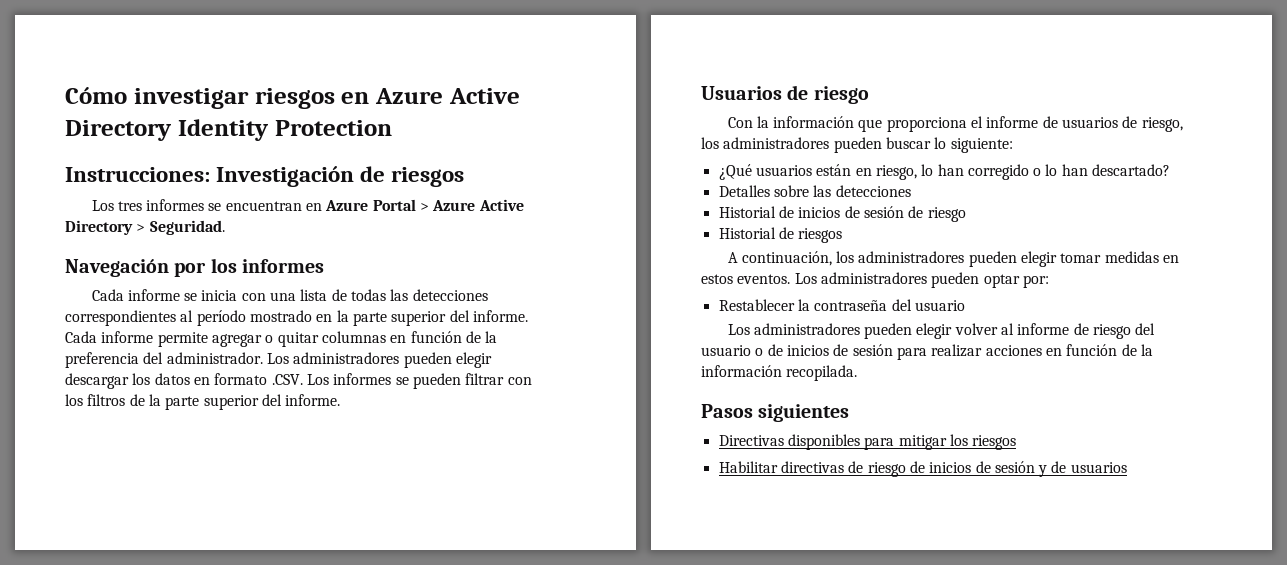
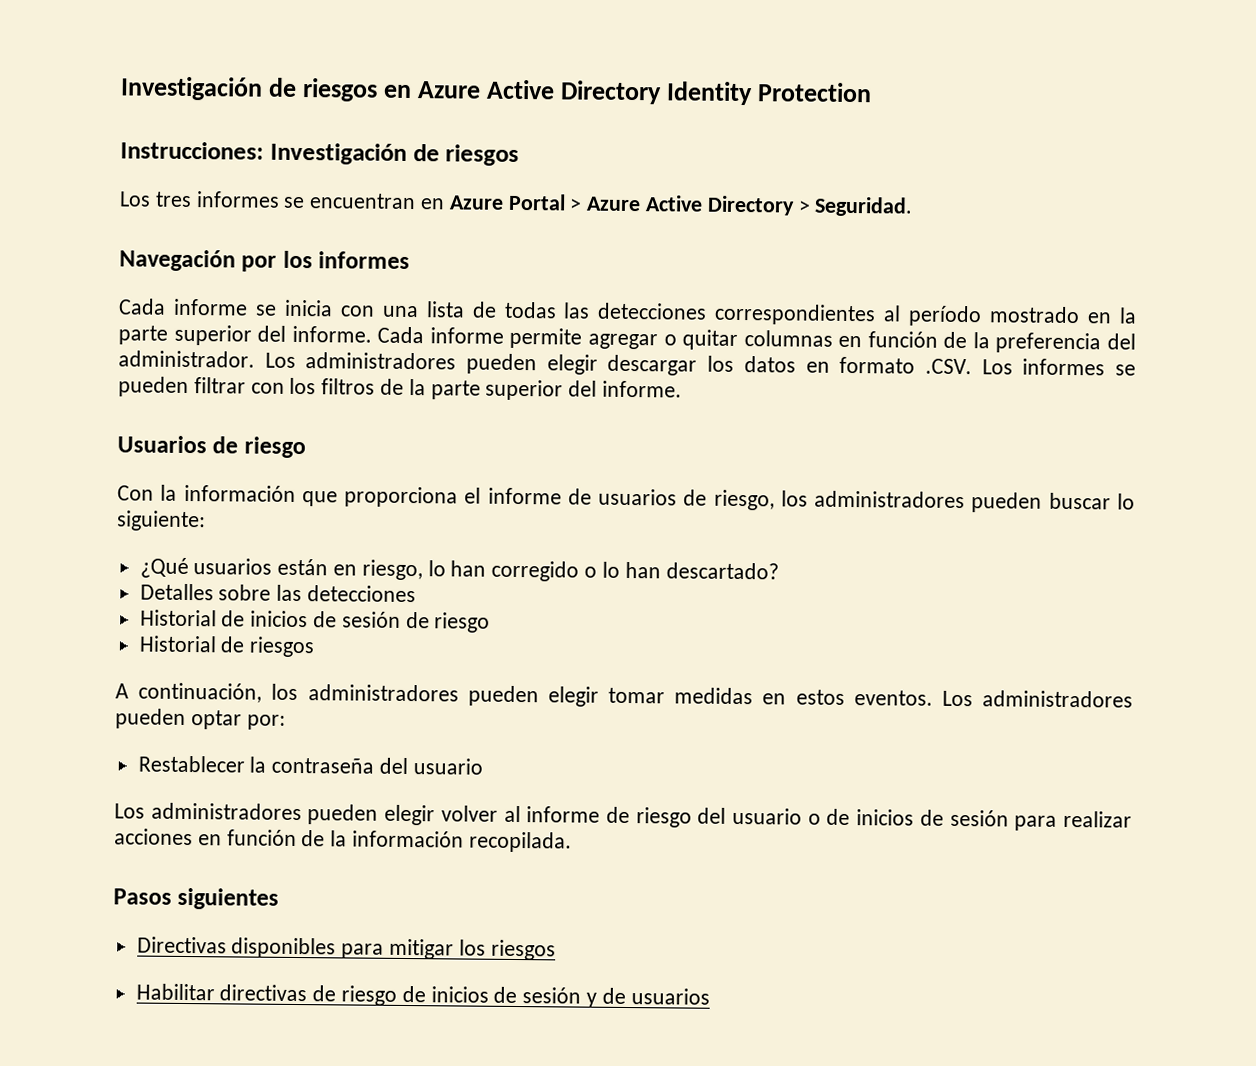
[65,87,249,109] Cómo investigar -> [120,76,298,101] Investigación de

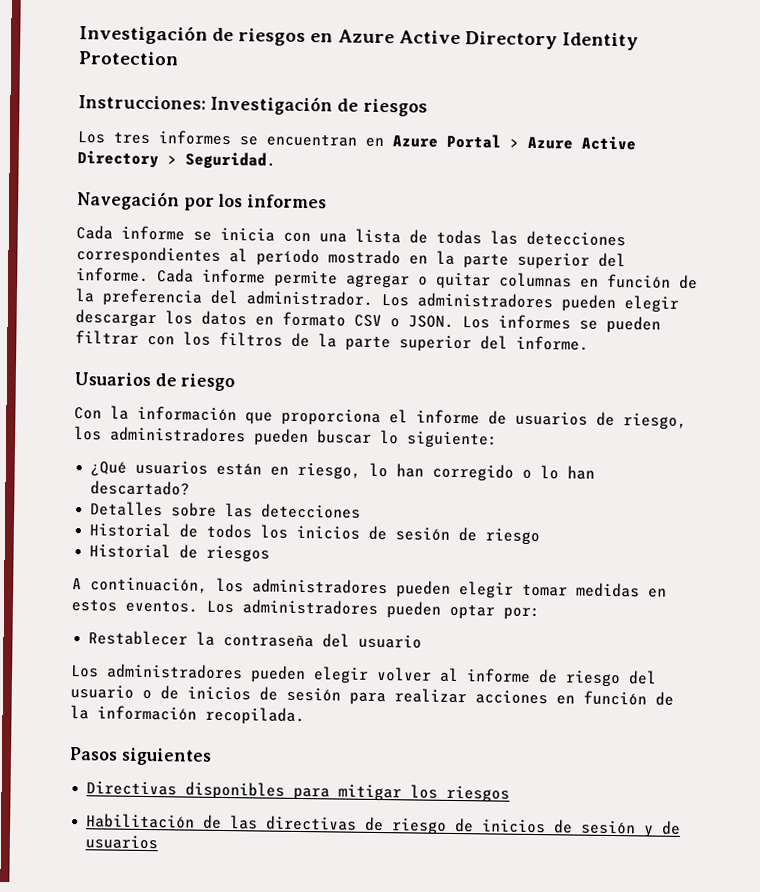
[924,358,972,375] .CSV. -> [354,314,454,328] CSV o JSON.
(246, 618) none -> [206,523,289,539] todos los
[135,983,215,1001] Habilitar -> [86,813,259,830] Habilitación de las

